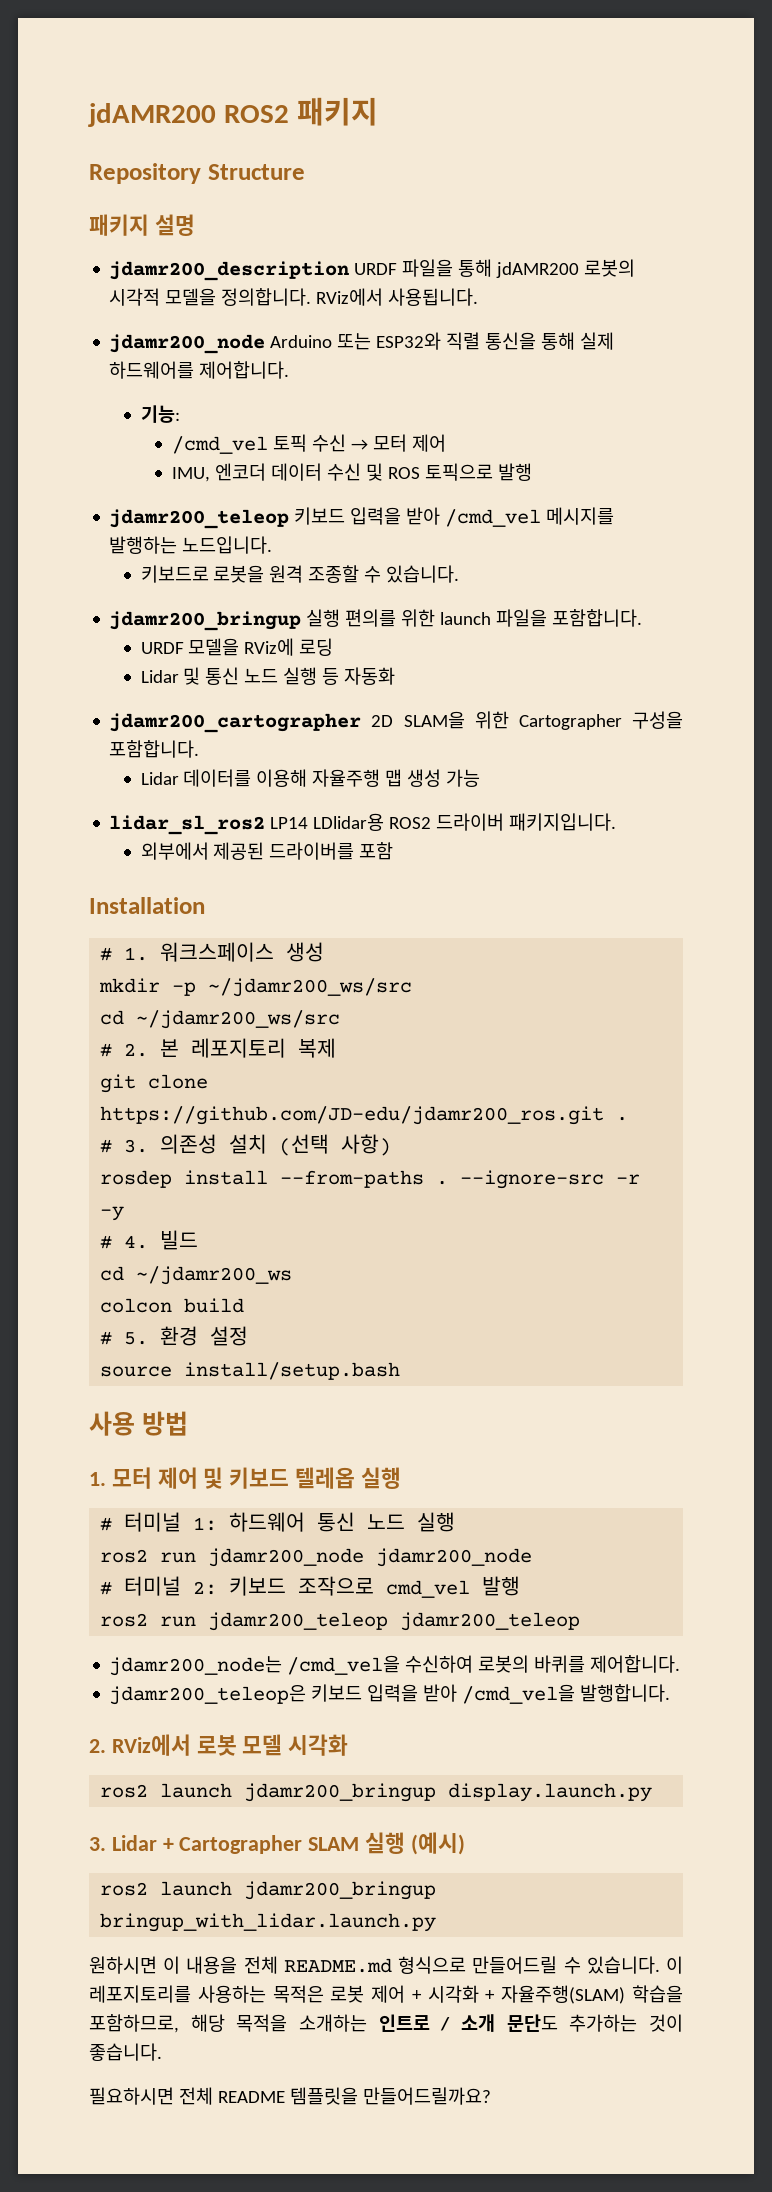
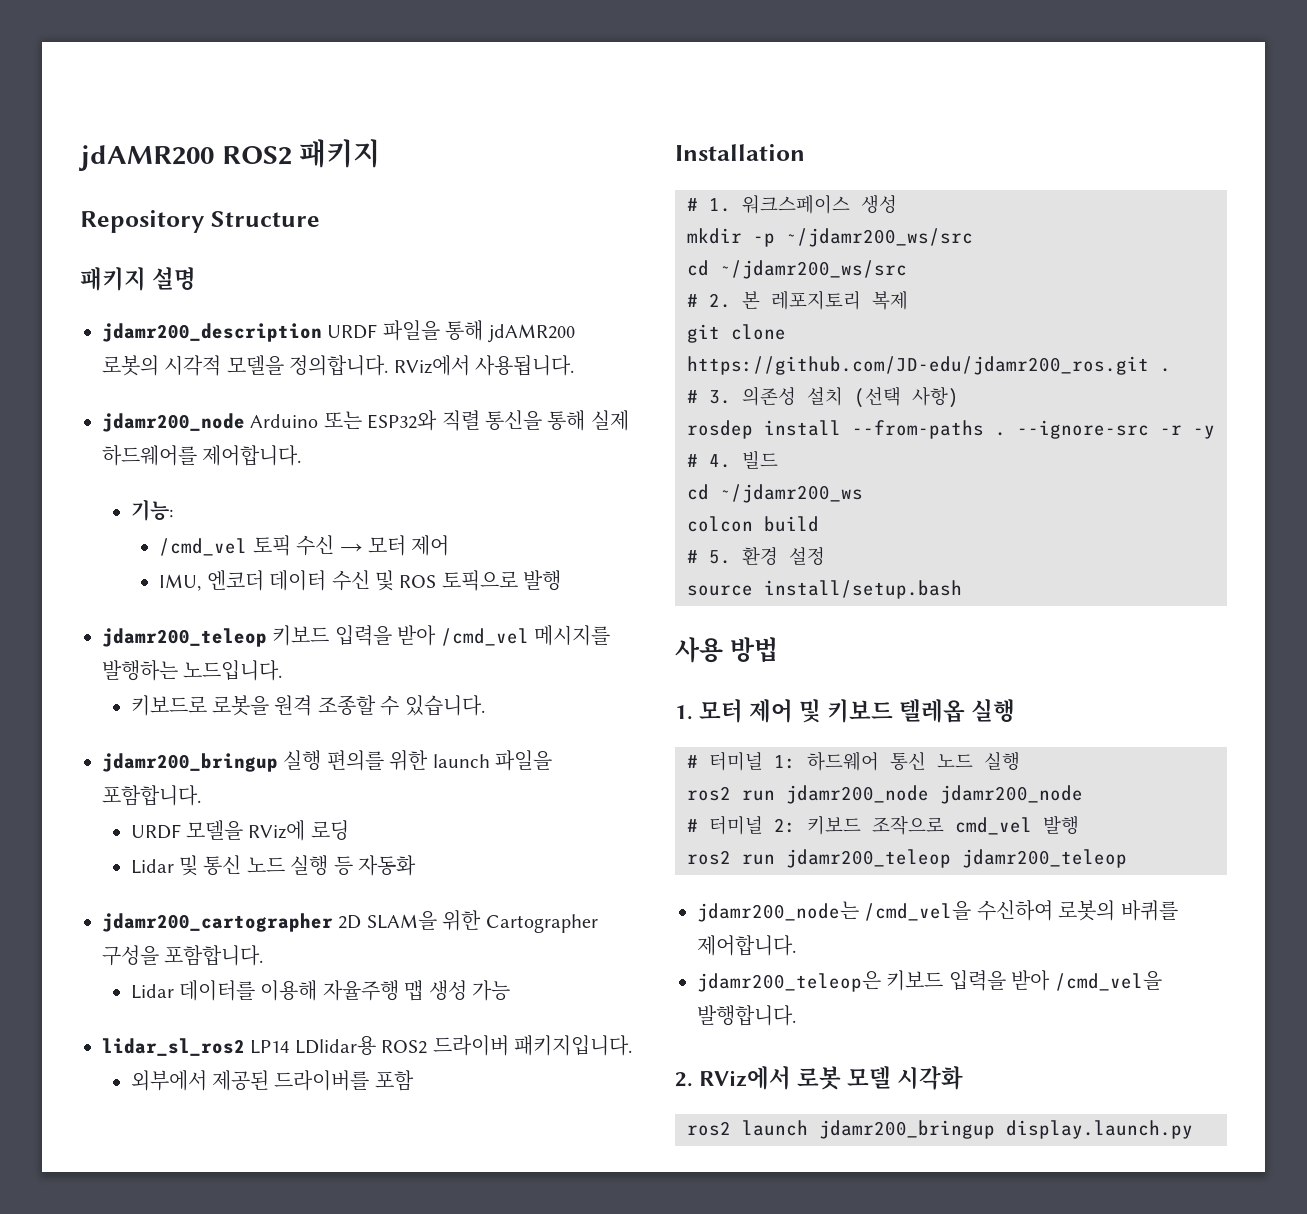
[89,1832,465,1855] [100,1881,437,1900] [100,1913,437,1932] [89,1956,683,1974] [89,1985,683,2004] [89,2014,684,2033] [89,2043,162,2061] [89,2087,491,2105] // 3. Lidar + Cartographer SLAM 실행 (예시) // ros2 launch jdamr200_bringup bringup_with_lidar.launch.py // 원하시면 이 내용을 전체 README.md 형식으로 만들어드릴 수 있습니다. 이 레포지토리를 사용하는 목적은 로봇 제어 + 시각화 + 자율주행(SLAM) 학습을 포함하므로, 해당 목적을 소개하는 인트로 / 소개 문단도 추가하는 것이 좋습니다. // 필요하시면 전체 README 템플릿을 만들어드릴까요? -> (1193, 1129) none

